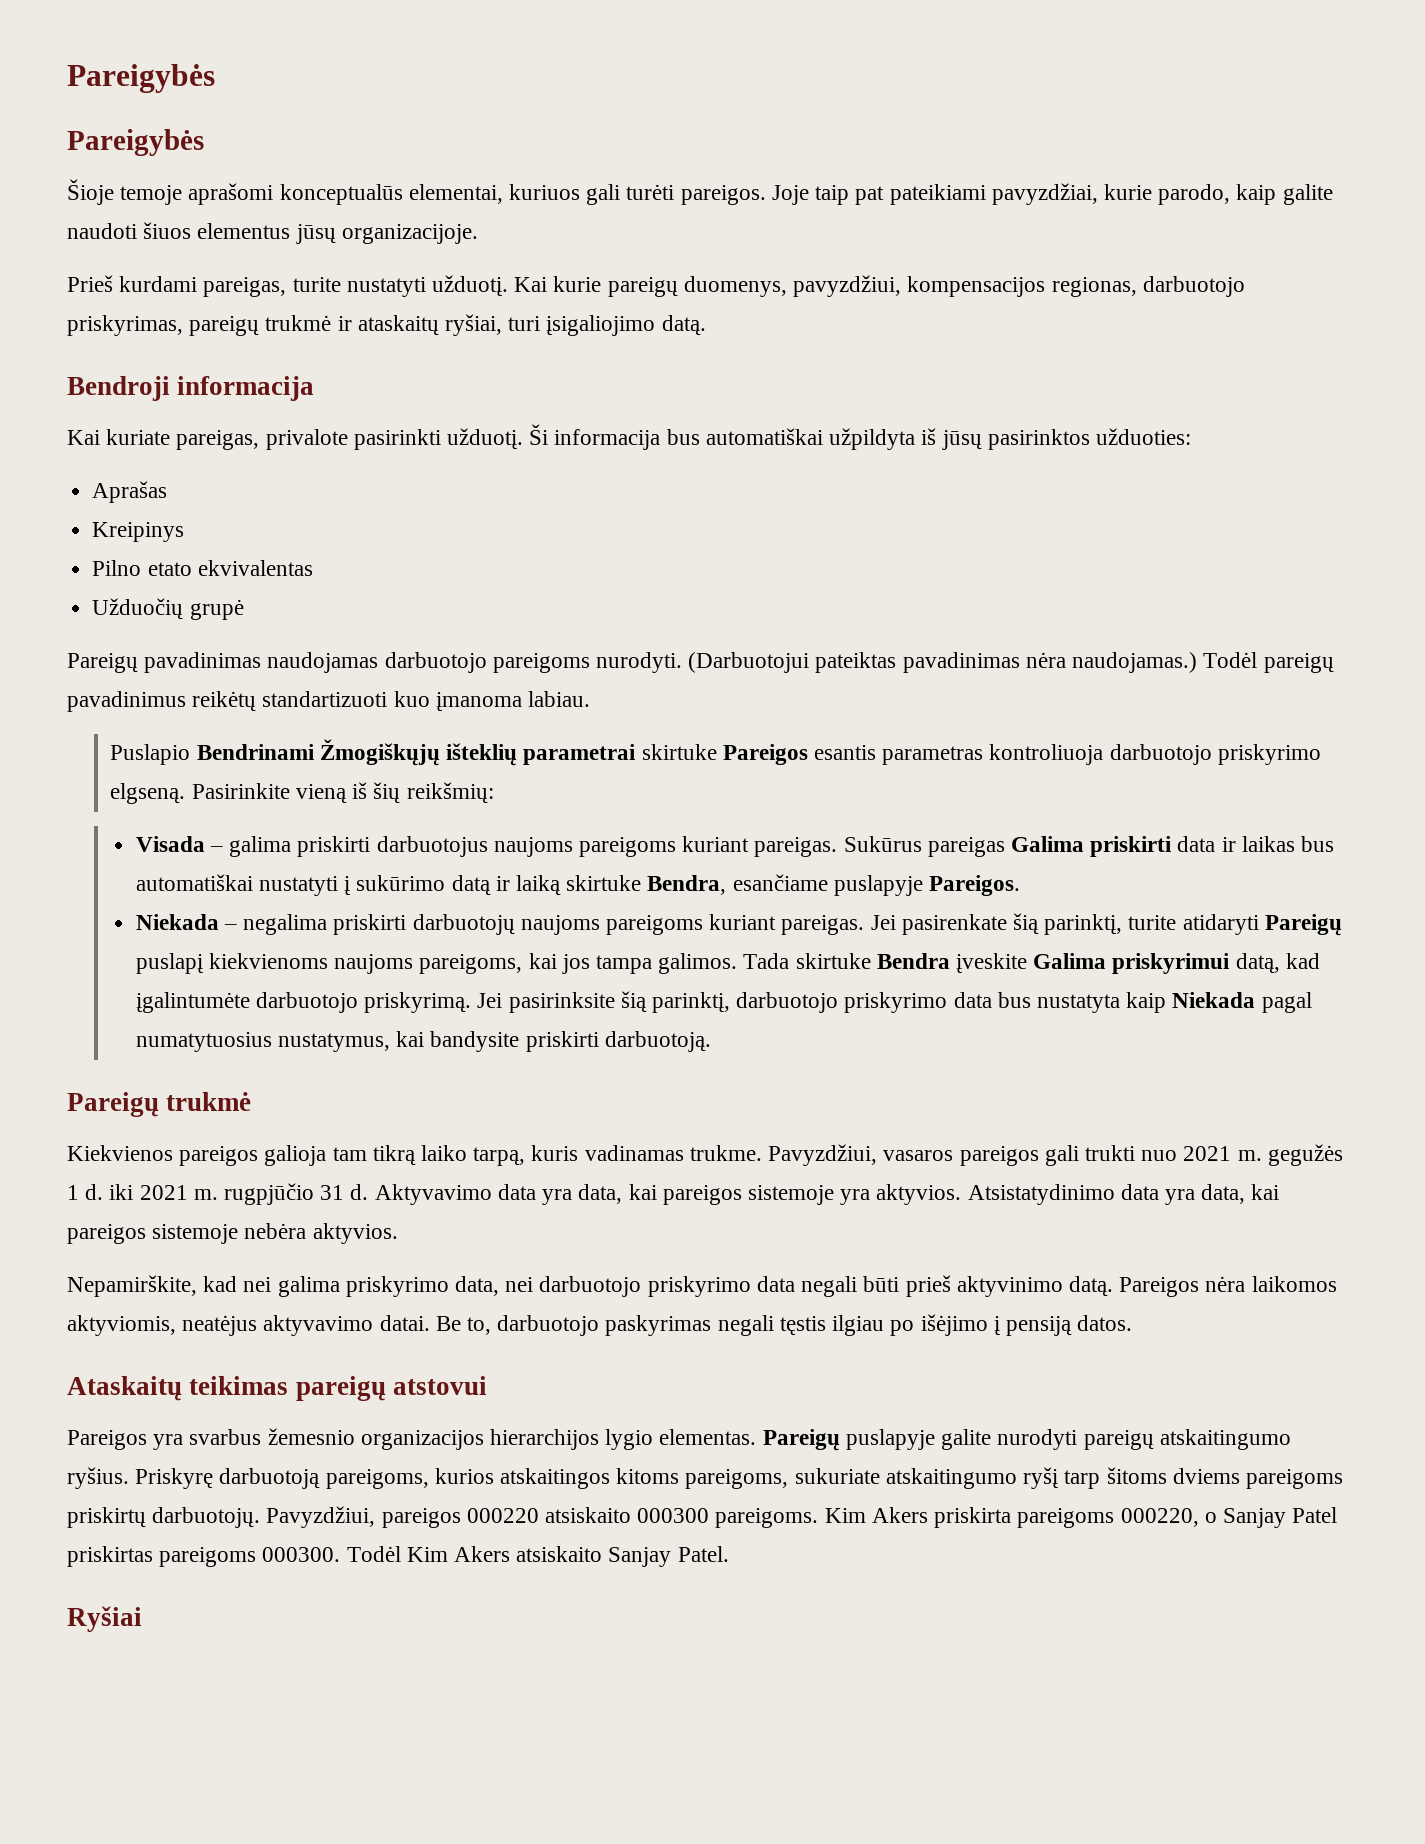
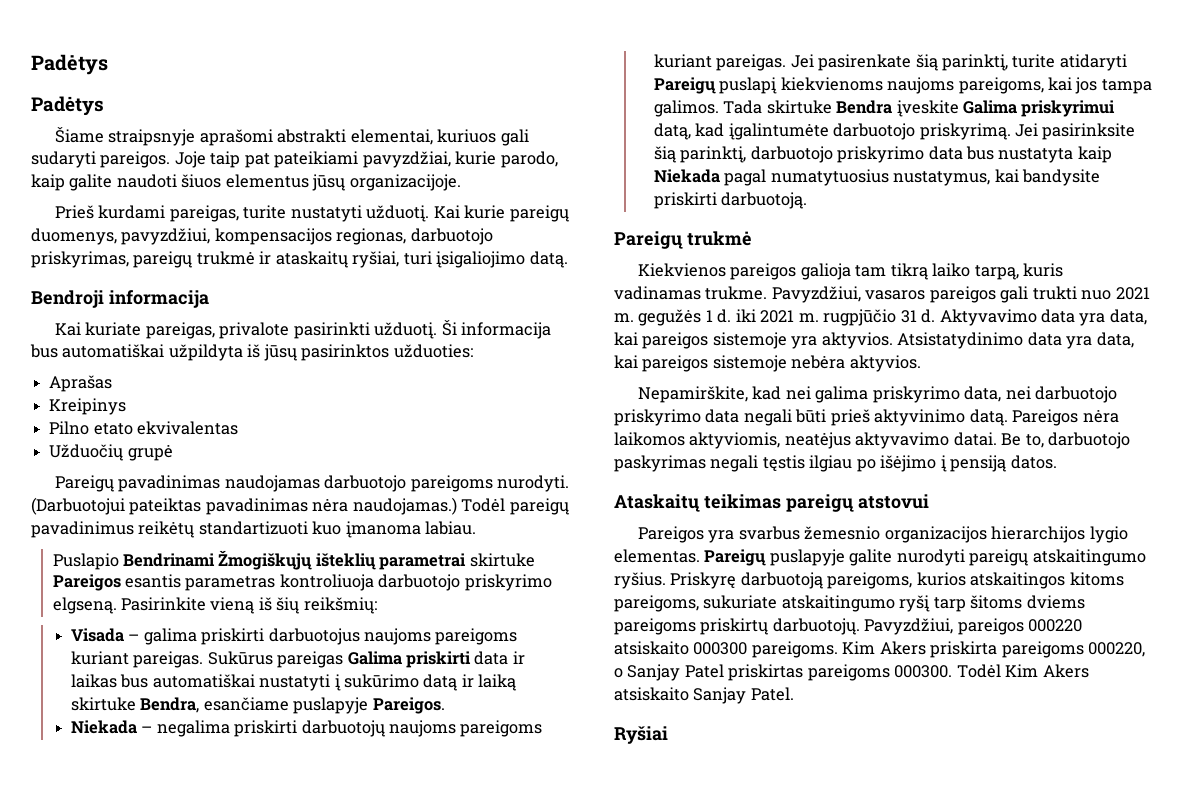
[67,64,215,93] [67,129,204,156] [67,179,403,205] Pareigybės // Pareigybės // Šioje temoje aprašomi konceptualūs -> [31,54,108,75] [31,96,104,116] [54,127,347,146] Padėtys // Padėtys // Šiame straipsnyje aprašomi abstrakti
[626,184,675,200] turėti -> [31,151,96,168] sudaryti

